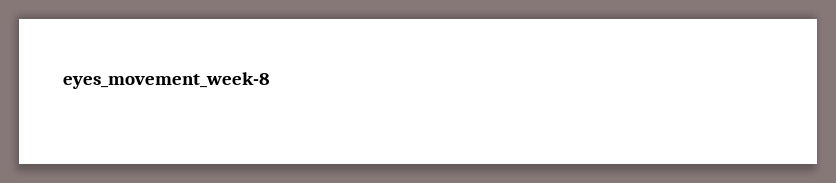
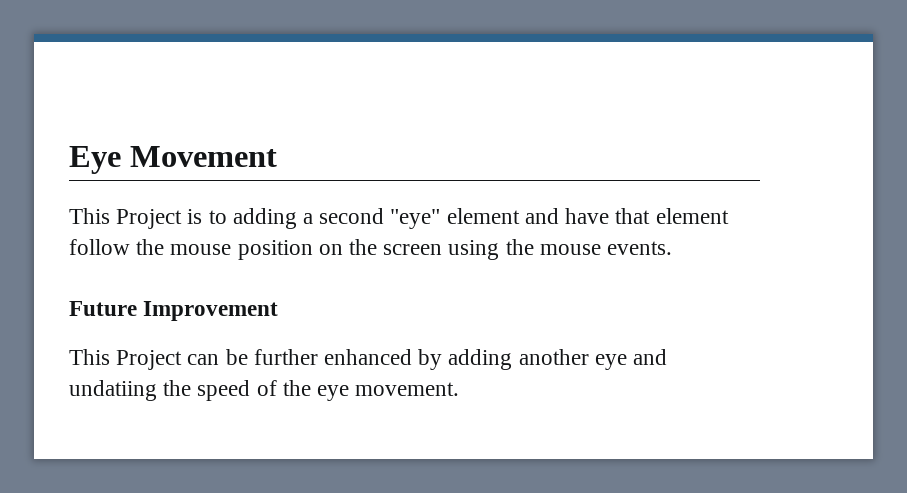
[63,72,270,89] eyes_movement_week-8 -> [69,146,277,174] [69,208,729,229] [69,239,673,260] [69,301,279,321] [69,349,668,370] [69,380,460,401] Eye Movement // This Project is to adding a second "eye" element and have that element follow the mouse position on the screen using the mouse events. // Future Improvement // This Project can be further enhanced by adding another eye and undatiing the speed of the eye movement.

